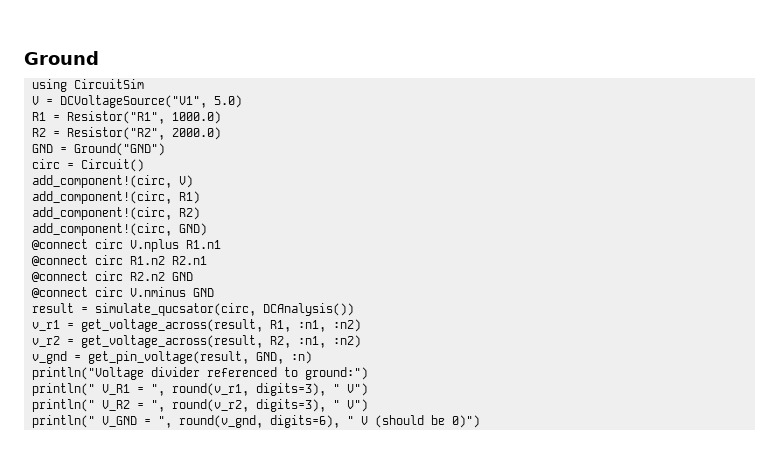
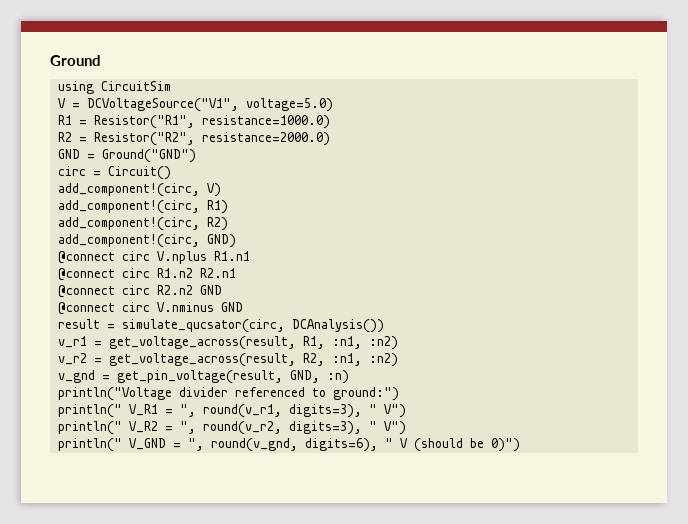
[213,95,242,108] 5.0) -> [245,98,333,112] voltage=5.0)
[171,111,221,124] 1000.0) -> [201,115,330,129] resistance=1000.0)
[171,127,221,140] 2000.0) -> [201,132,330,146] resistance=2000.0)

